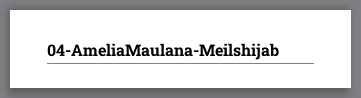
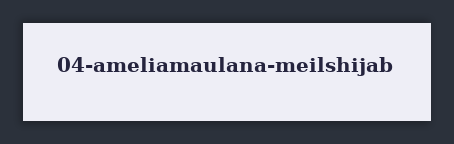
[47,43,279,60] 04-AmeliaMaulana-Meilshijab -> [57,57,393,76] 04-ameliamaulana-meilshijab

